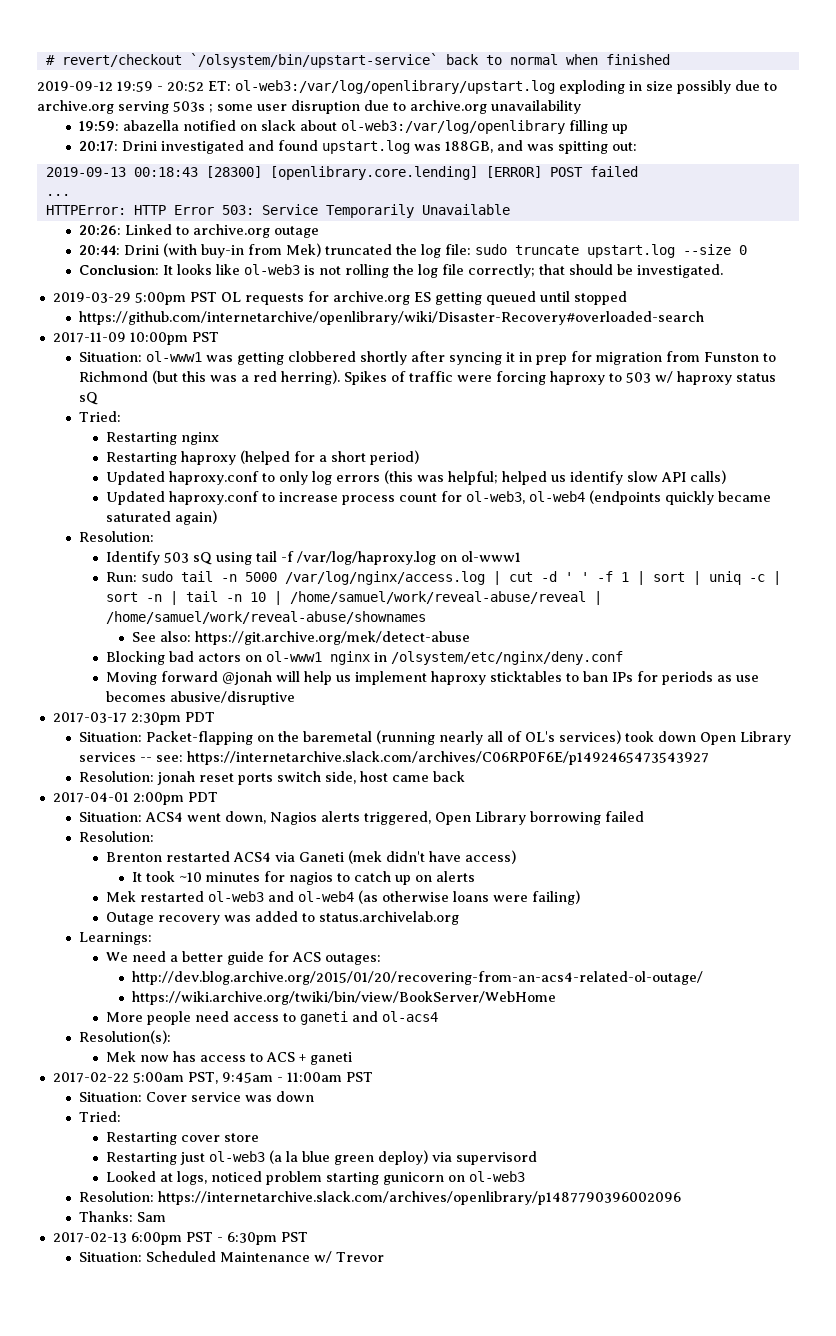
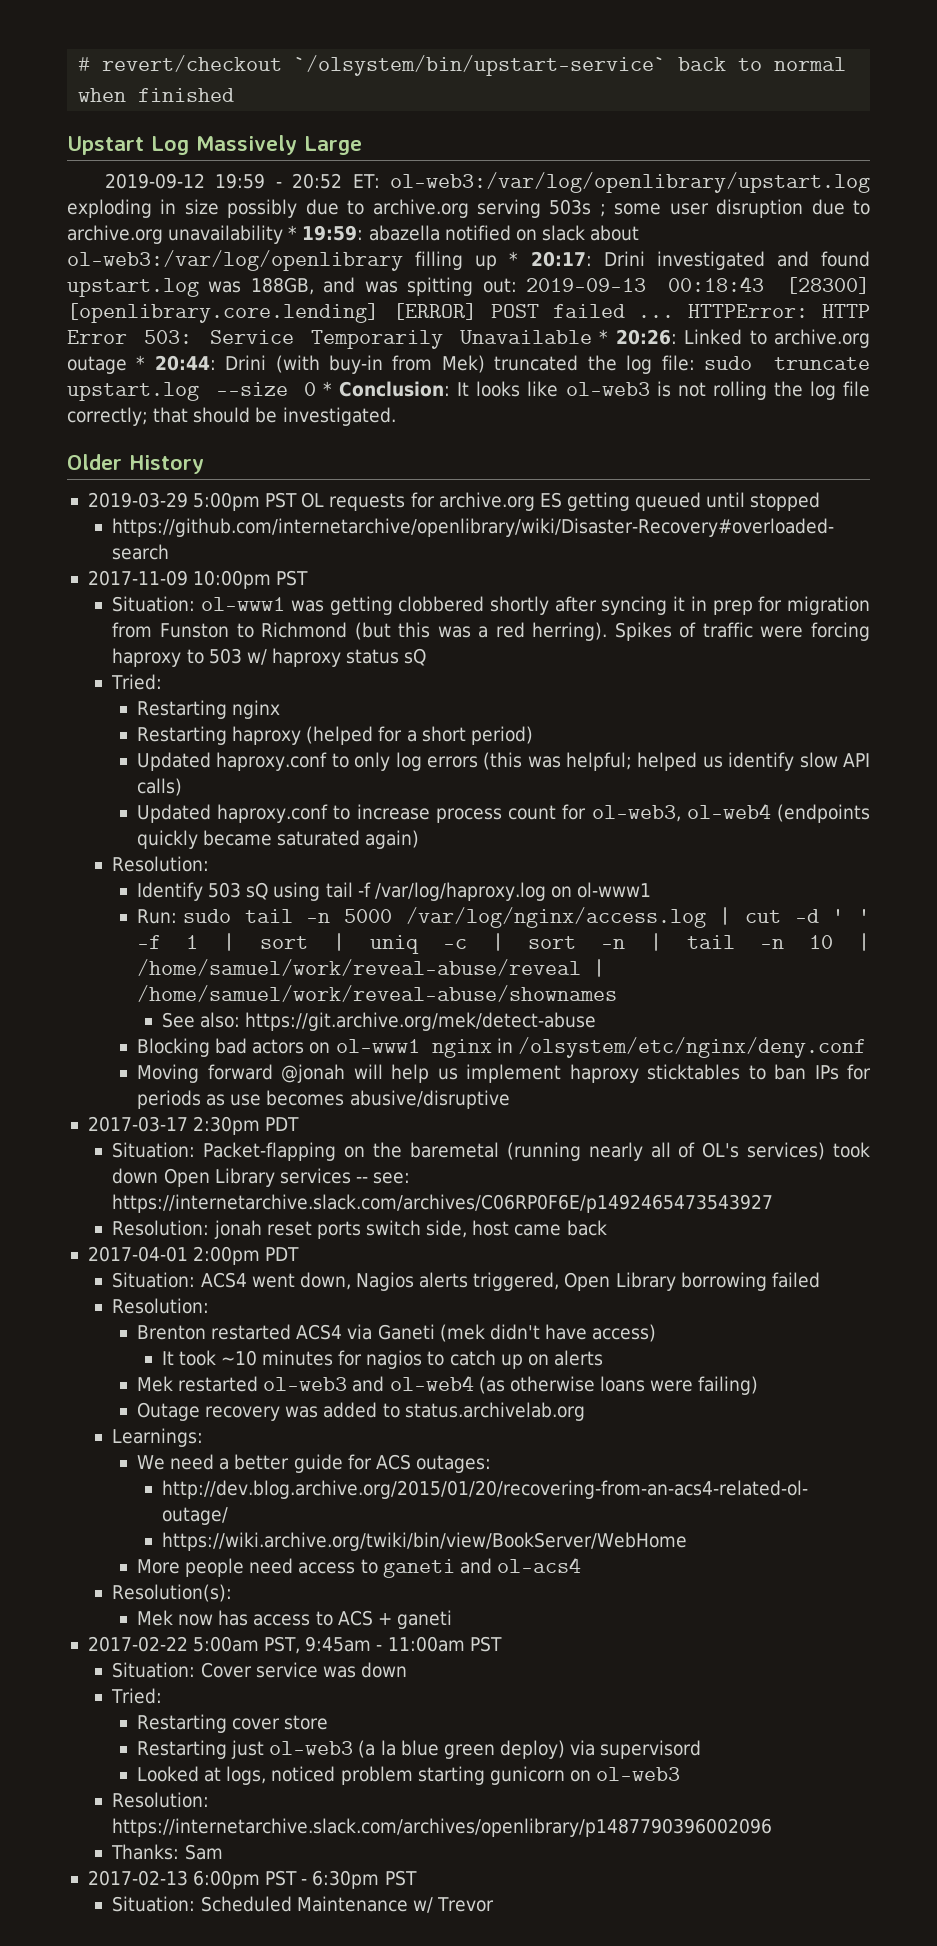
(670, 59) none -> [67,135,362,155] // Upstart Log Massively Large
(581, 107) // -> [288,225,298,240] *
(629, 129) // -> [509,251,519,266] *
(638, 146) // -> (517, 285) none
(638, 171) // -> (625, 311) none
(70, 195) // -> (675, 316) none
(510, 209) // -> [599,329,609,344] *
(320, 232) // -> [136,355,146,370] *
(748, 250) // -> [323,381,333,396] *
(724, 271) none -> [67,454,204,474] // Older History

